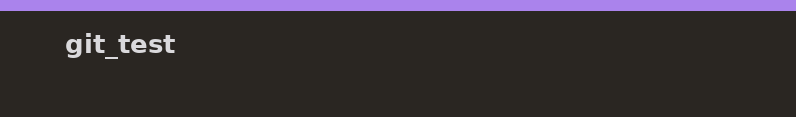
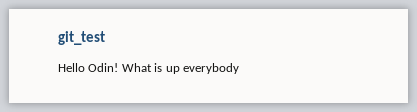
(175, 46) none -> [58,63,239,74] // Hello Odin! What is up everybody

